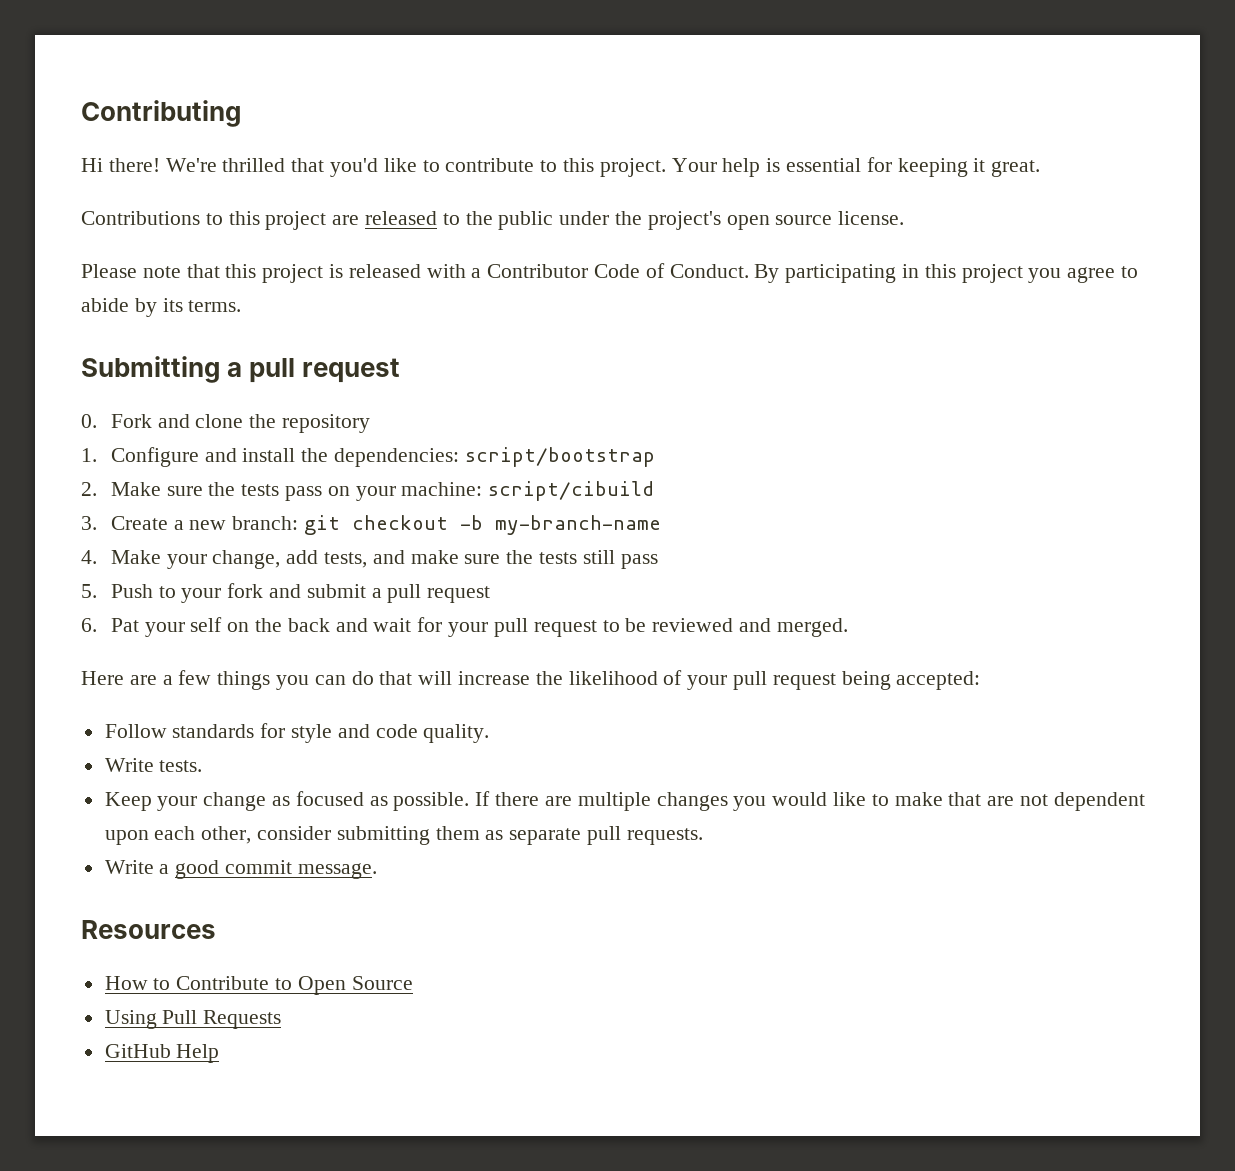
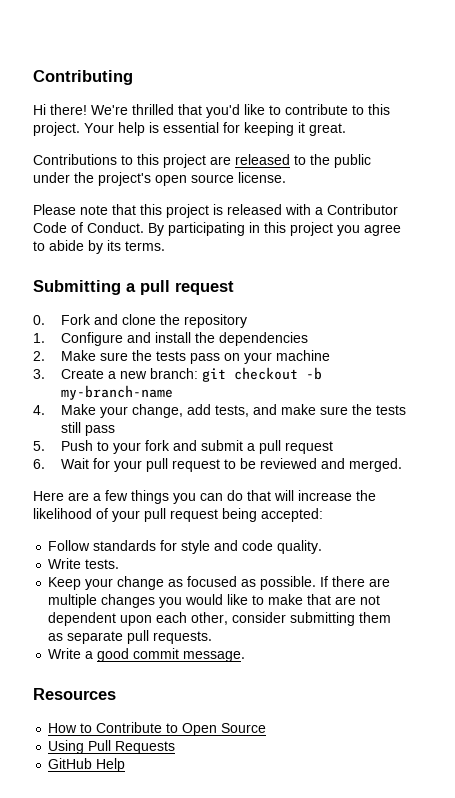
[334,447,655,467] dependencies: script/bootstrap -> [218,332,308,346] dependencies
[401,481,655,501] machine: script/cibuild -> [275,350,330,361] machine
[110,617,412,637] Pat your self on the back and wait -> [60,458,89,469] Wait

